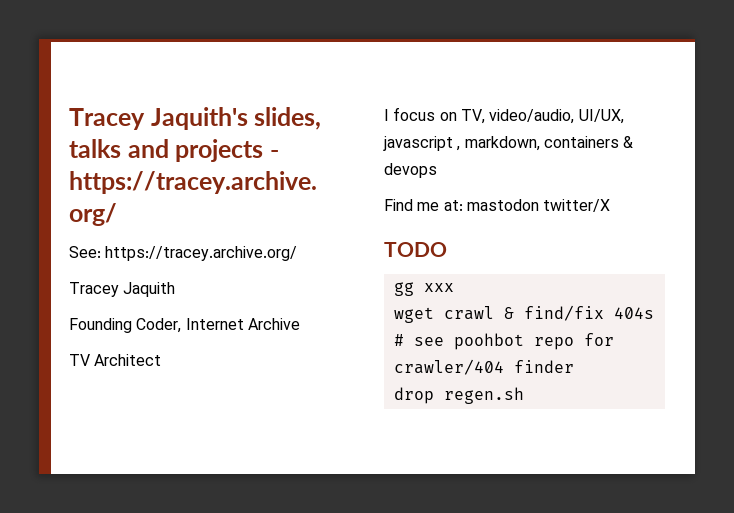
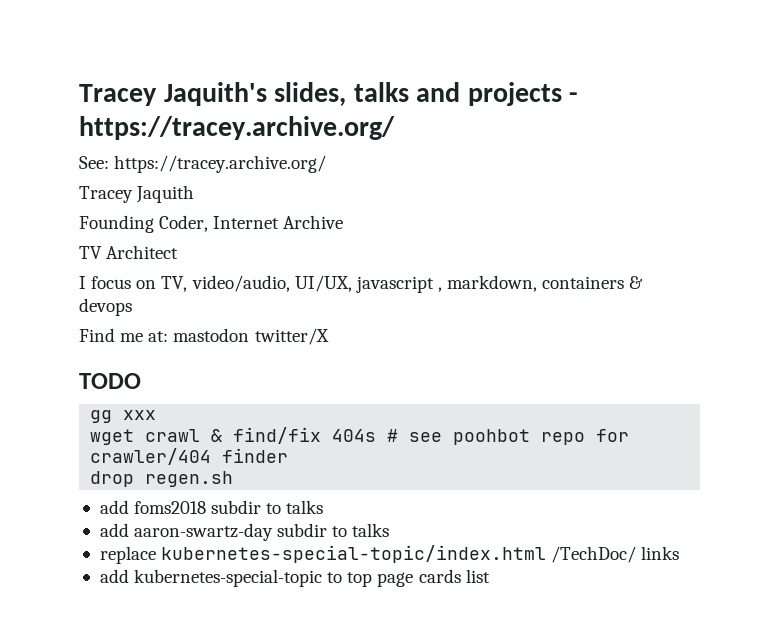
(524, 395) none -> [99,500,324,514] [99,523,390,541] [99,545,680,564] [99,569,490,587] // add foms2018 subdir to talks // add aaron-swartz-day subdir to talks // replace kubernetes-special-topic/index.html /TechDoc/ links // add kubernetes-special-topic to top page cards list

